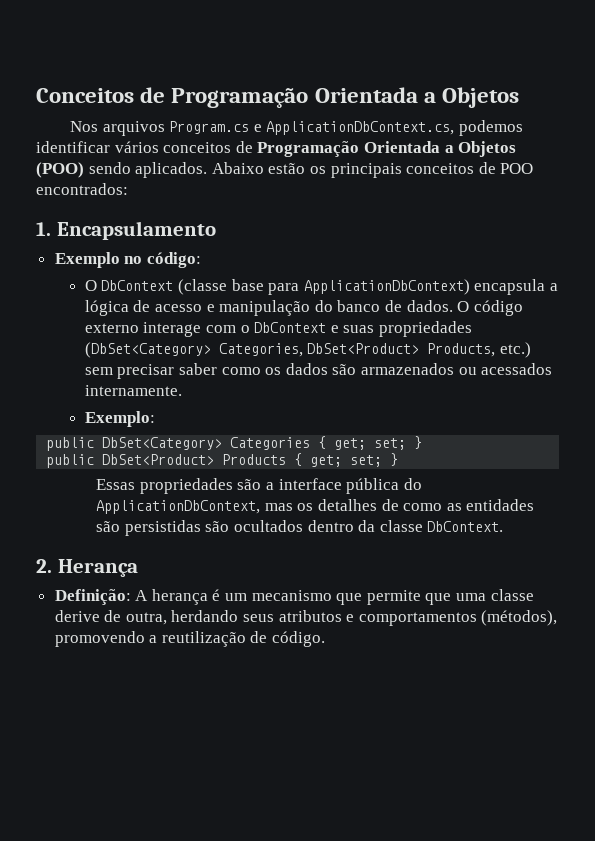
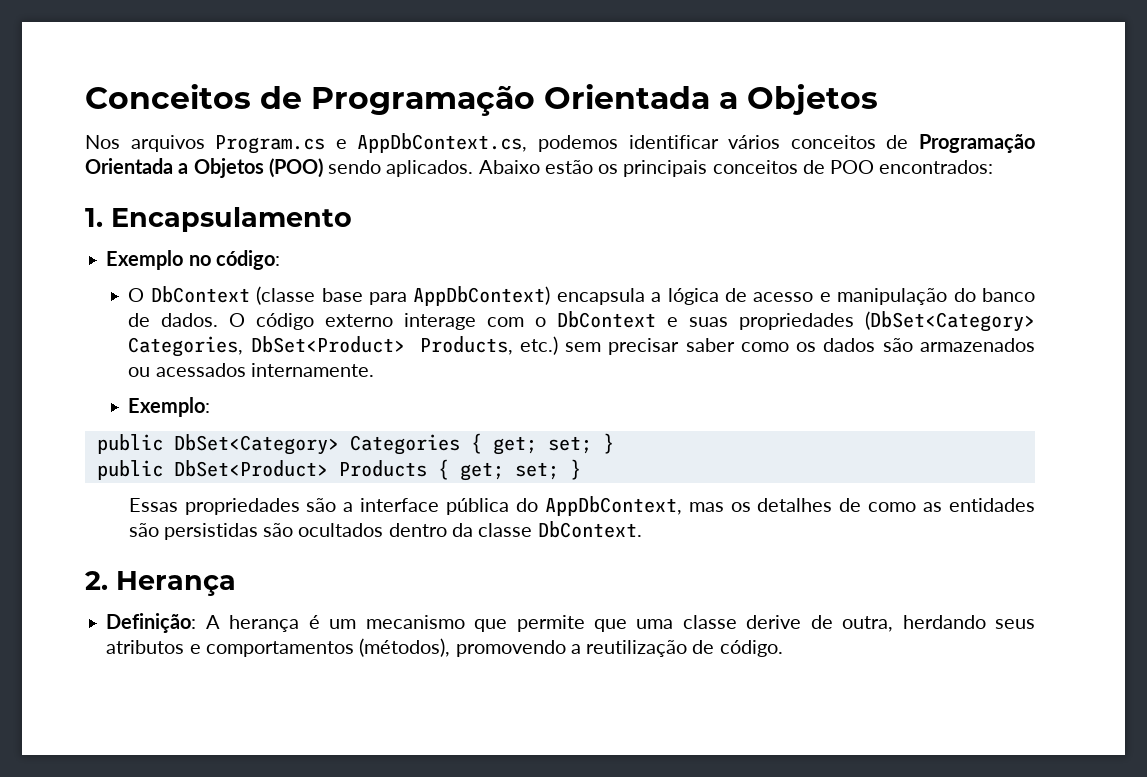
[266,121,455,135] ApplicationDbContext.cs, -> [357,133,528,153] AppDbContext.cs,
[303,279,470,295] ApplicationDbContext) -> [413,286,551,306] AppDbContext)
[96,500,261,514] ApplicationDbContext, -> [544,496,682,516] AppDbContext,

